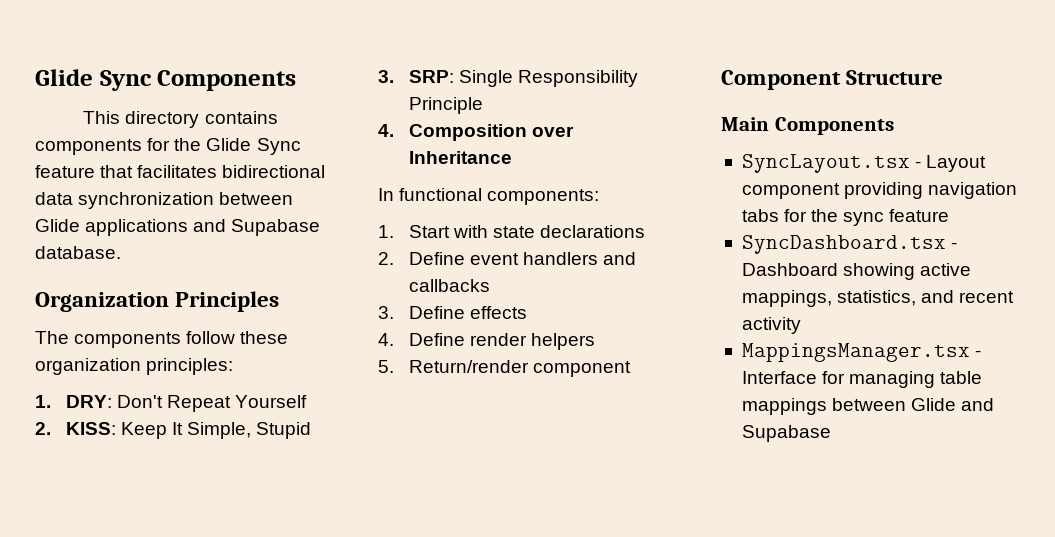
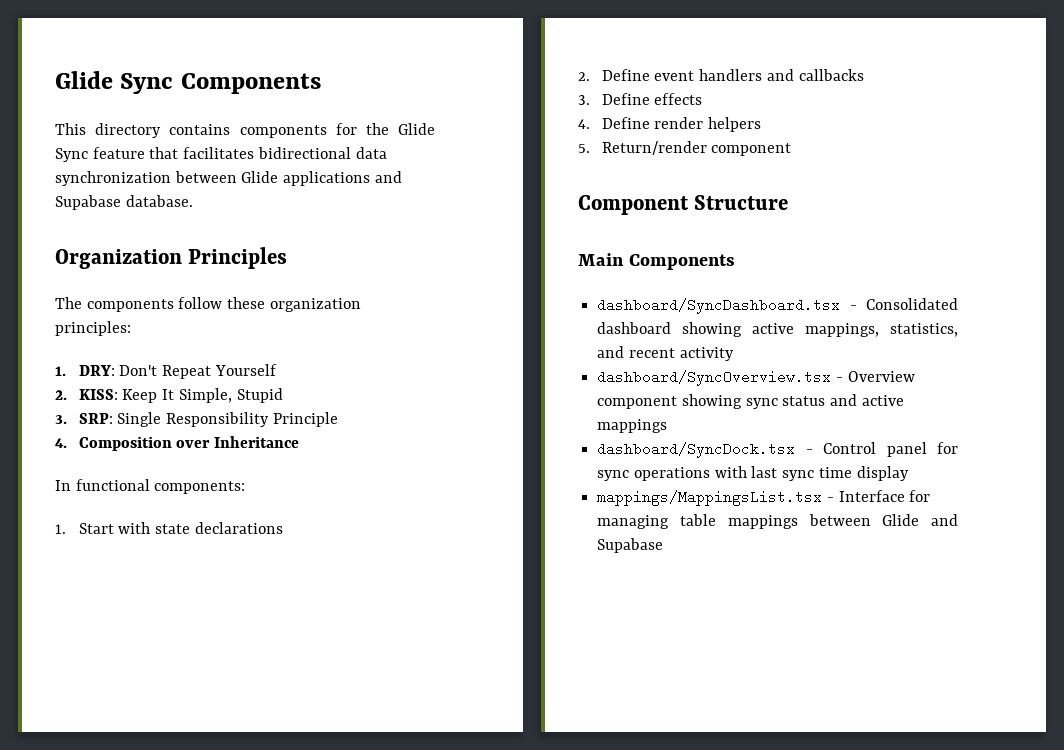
[741,154,987,173] [741,182,1018,199] [741,209,950,226] [741,235,958,254] [741,263,838,276] SyncLayout.tsx - Layout component providing navigation tabs for the sync feature // SyncDashboard.tsx - Dashboard -> [597,298,958,314] [597,322,672,334] dashboard/SyncDashboard.tsx - Consolidated dashboard
[741,343,970,362] MappingsManager.tsx -> [597,370,915,386] [597,394,904,409] [597,419,668,433] [597,442,958,458] [597,466,909,481] [597,490,823,506] dashboard/SyncOverview.tsx - Overview component showing sync status and active mappings // dashboard/SyncDock.tsx - Control panel for sync operations with last sync time display // mappings/MappingsList.tsx

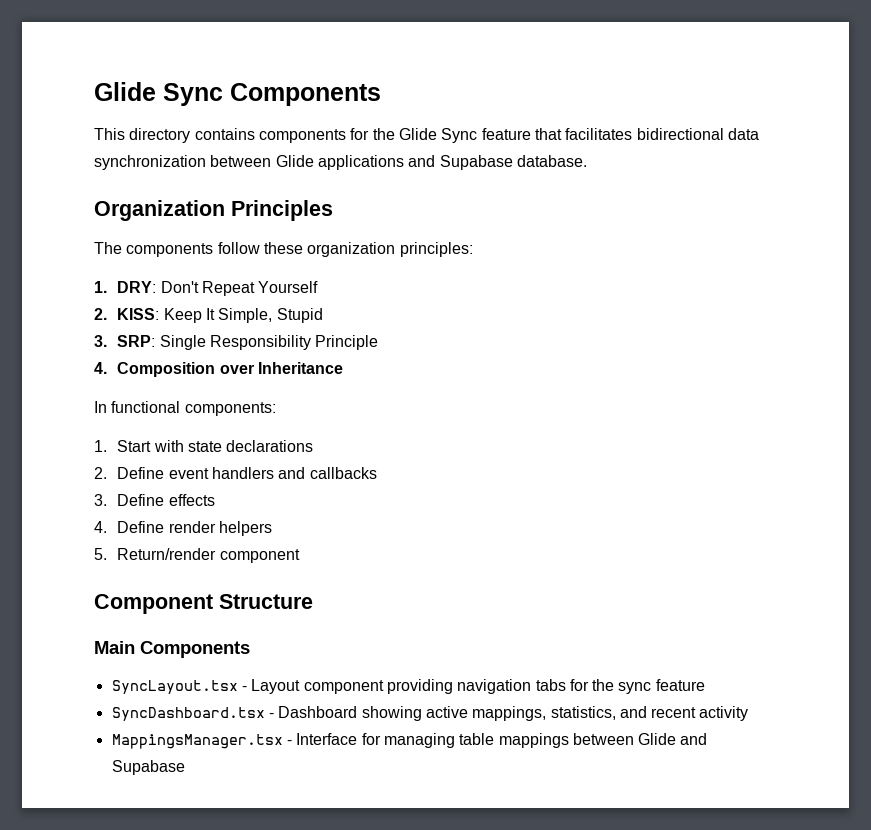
[597,298,958,314] [597,322,672,334] dashboard/SyncDashboard.tsx - Consolidated dashboard -> [111,679,705,694] [111,706,358,721] SyncLayout.tsx - Layout component providing navigation tabs for the sync feature // SyncDashboard.tsx - Dashboard
[597,370,915,386] [597,394,904,409] [597,419,668,433] [597,442,958,458] [597,466,909,481] [597,490,823,506] dashboard/SyncOverview.tsx - Overview component showing sync status and active mappings // dashboard/SyncDock.tsx - Control panel for sync operations with last sync time display // mappings/MappingsList.tsx -> [111,734,283,749] MappingsManager.tsx

